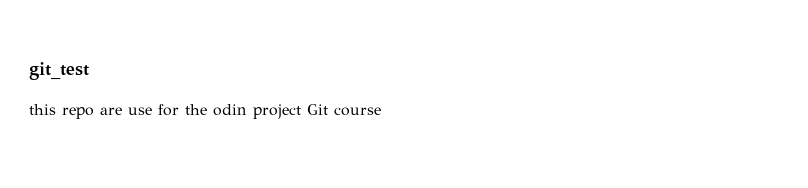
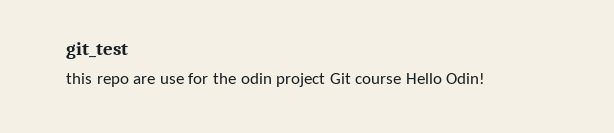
(381, 111) none -> [405,73,486,84] Hello Odin!

